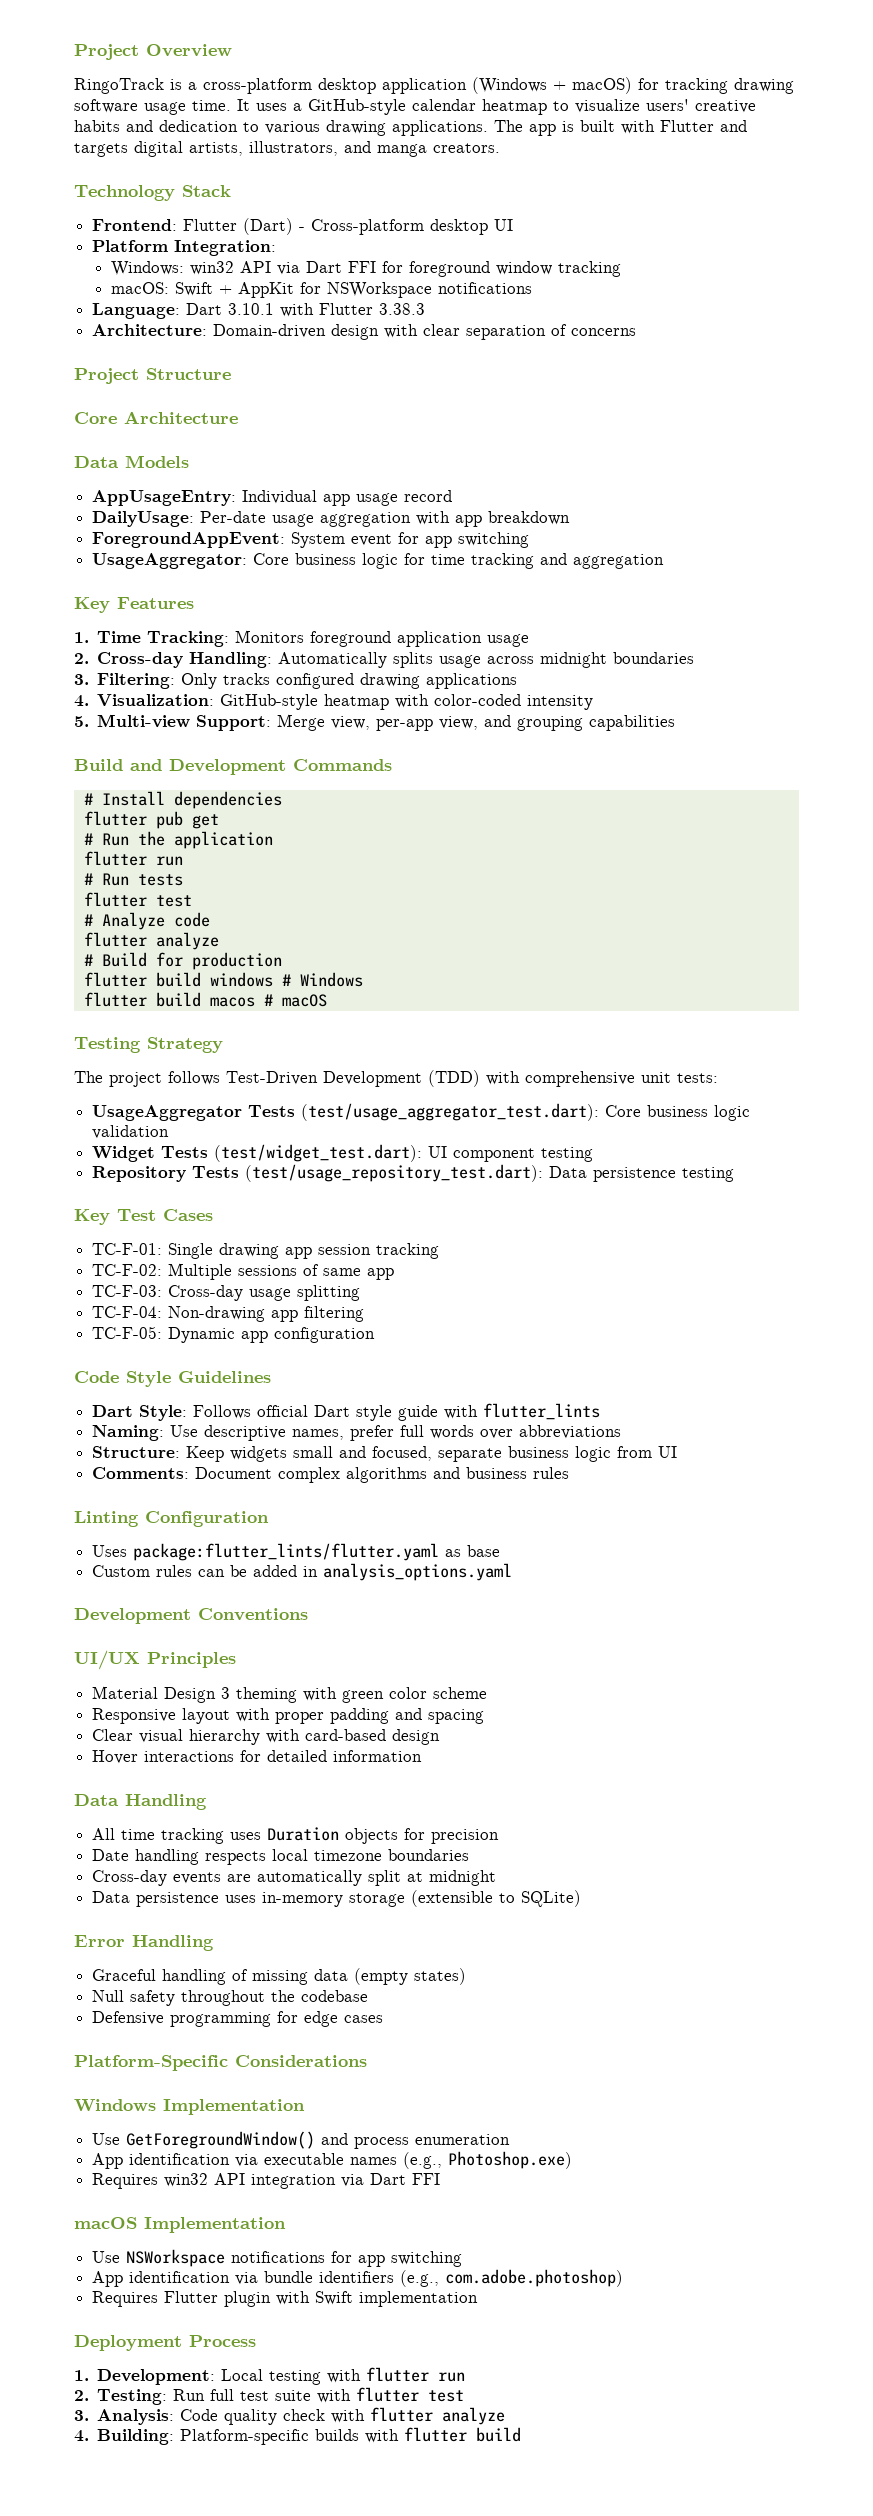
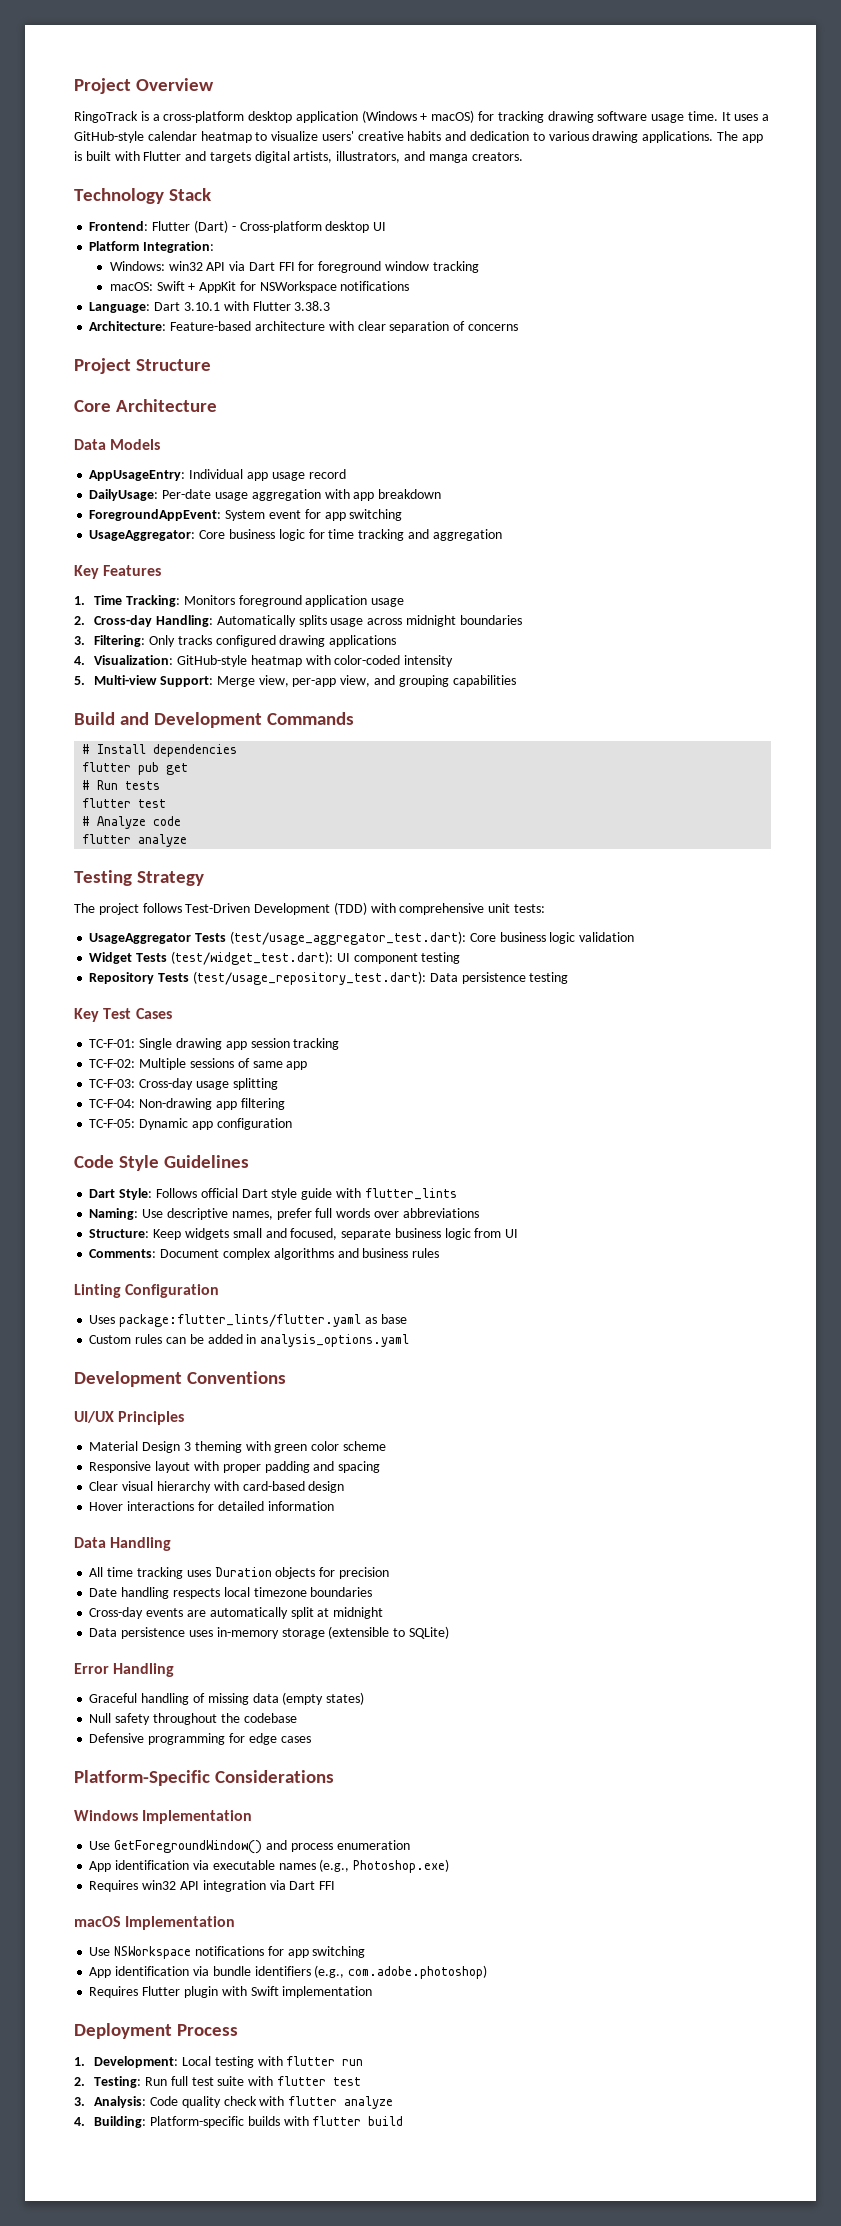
[213,324,380,340] Domain-driven design -> [170,321,325,331] Feature-based architecture
[83,831,273,849] [83,851,183,866] // # Run the application // flutter run -> (189, 769) none
[83,952,282,970] [83,972,363,987] [83,992,327,1007] // # Build for production // flutter build windows # Windows // flutter build macos # macOS -> (188, 840) none

